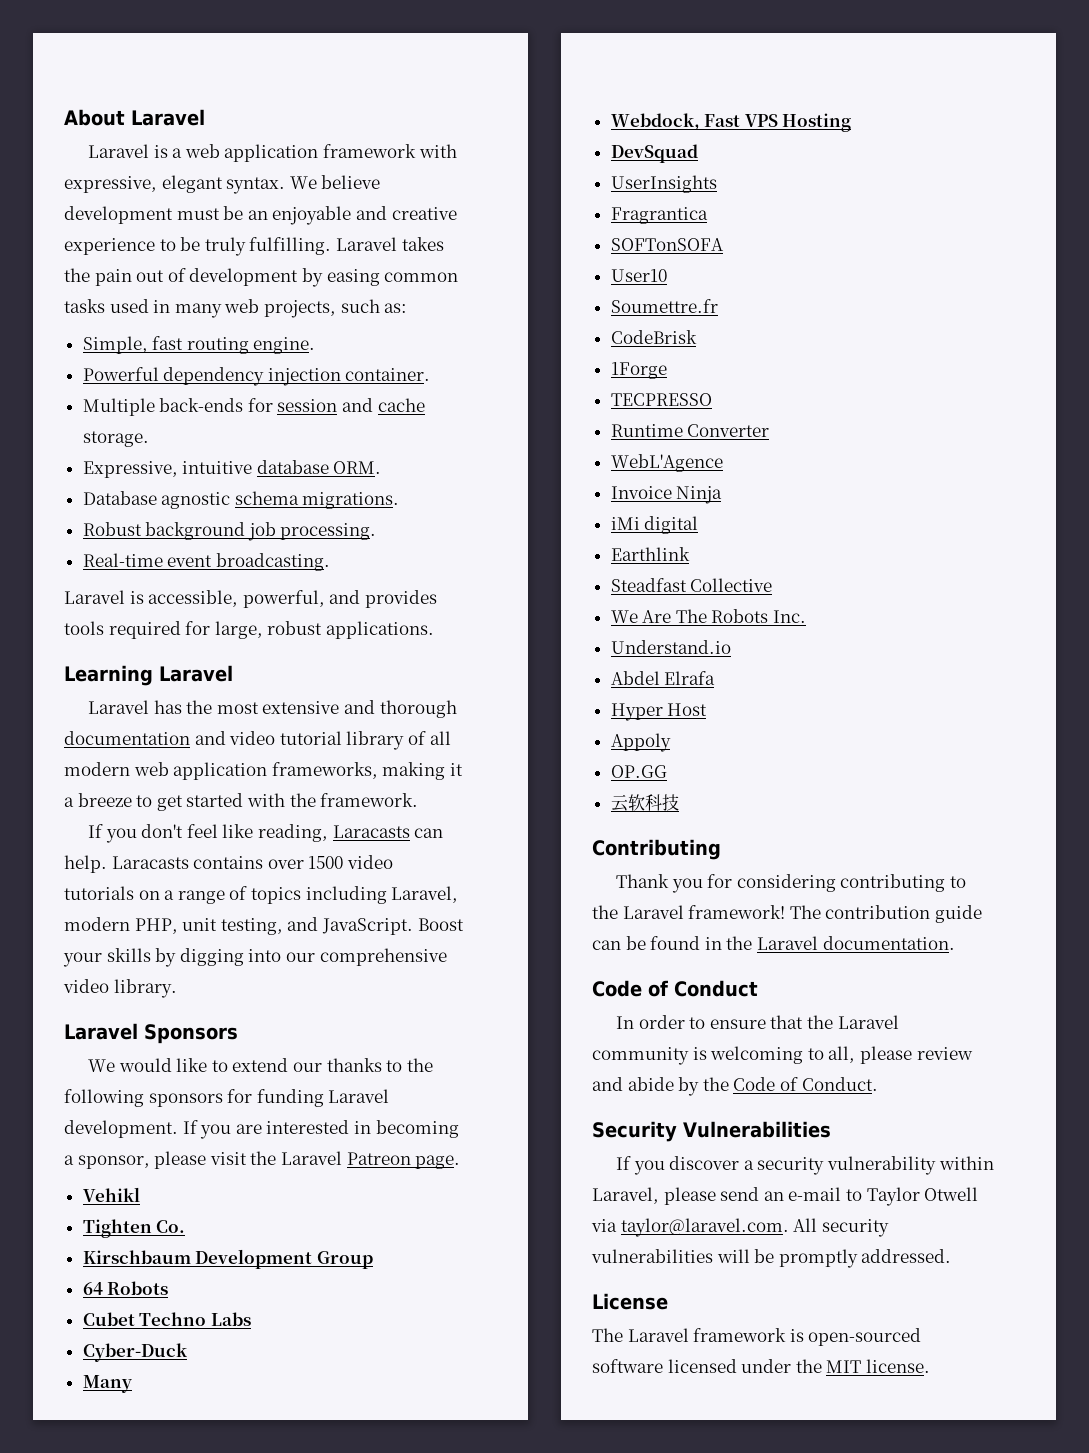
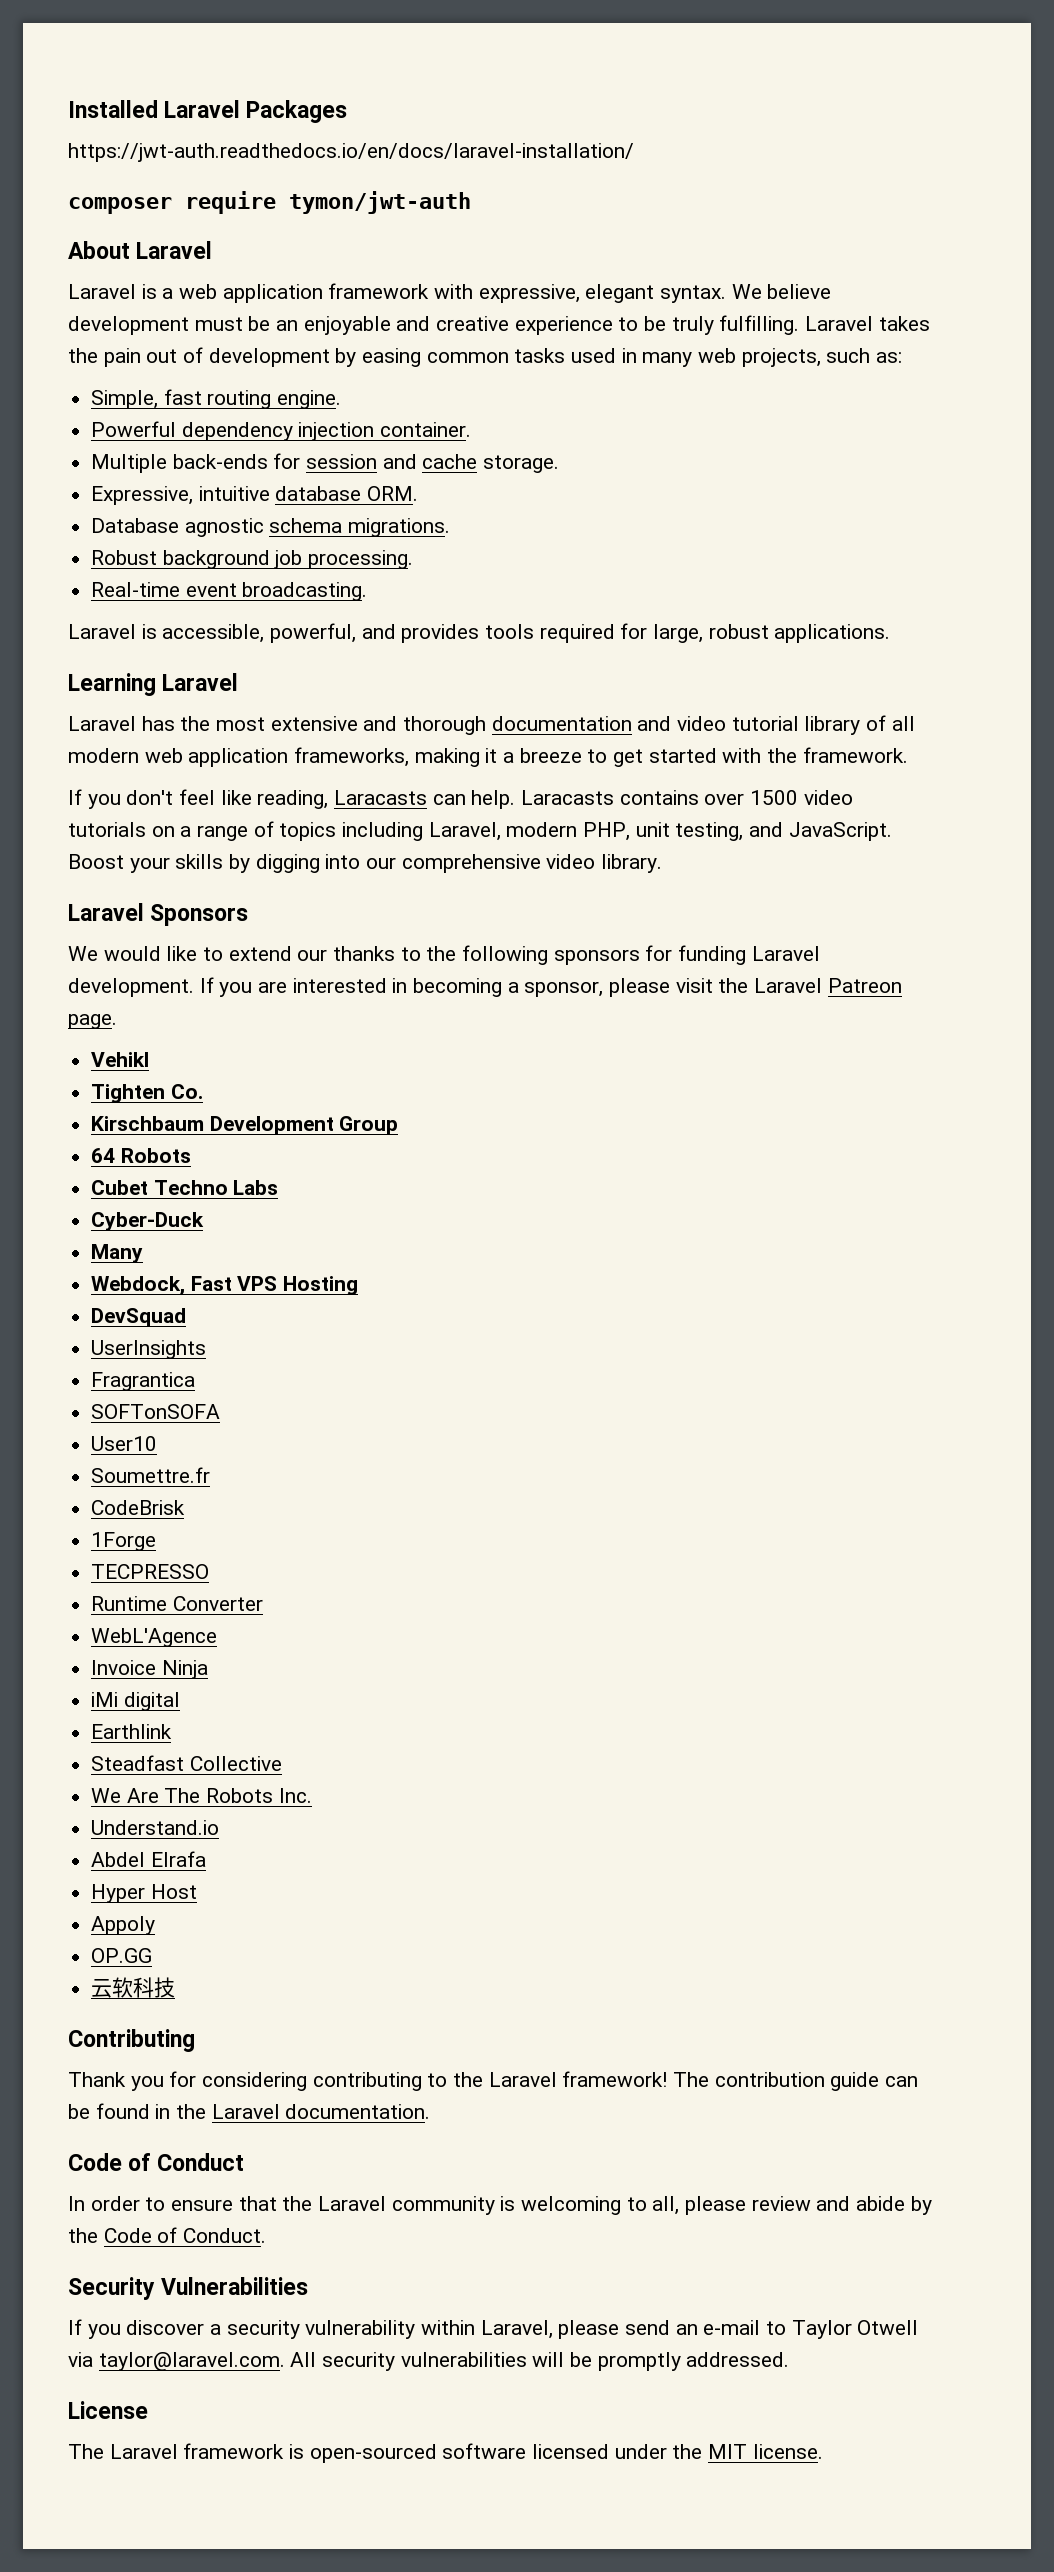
(64, 117) none -> [68,100,348,123] [68,143,634,162] [68,191,471,214] Installed Laravel Packages // https://jwt-auth.readthedocs.io/en/docs/laravel-installation/ // composer require tymon/jwt-auth //

